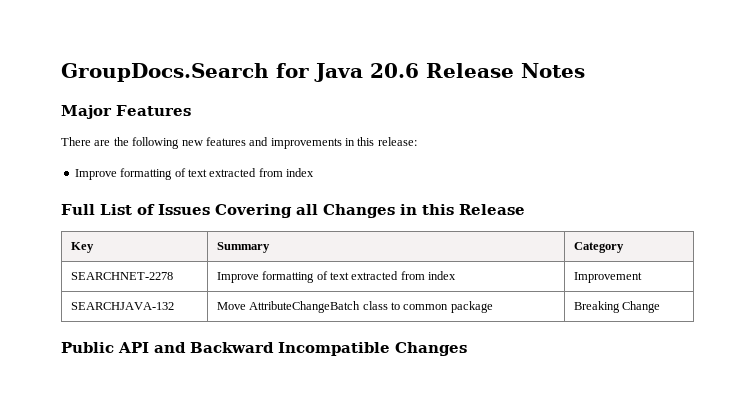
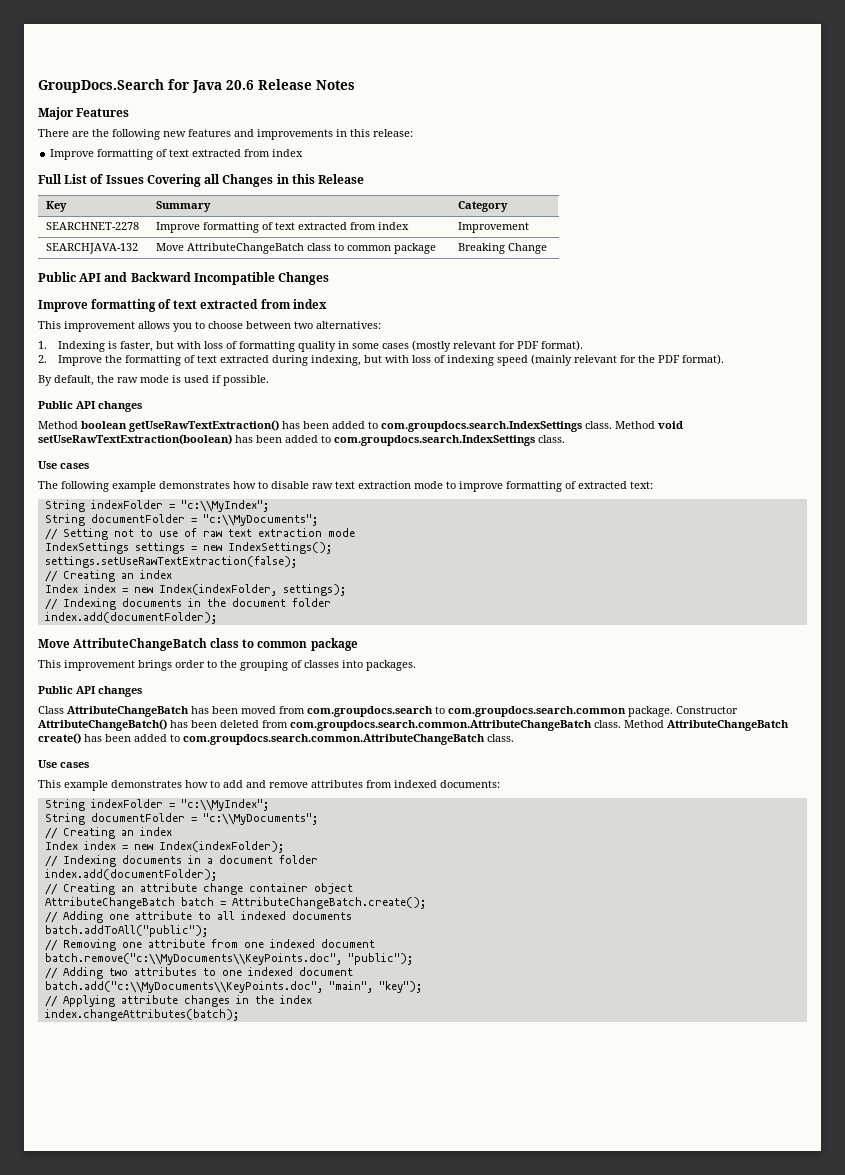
(467, 349) none -> [38,299,327,312] [38,321,381,332] [38,340,583,352] [38,354,724,366] [38,375,269,386] [38,401,142,412] [38,420,683,432] [38,434,565,446] [38,461,89,469] [38,481,653,492] [44,500,269,512] [44,514,318,526] [44,528,355,540] [44,542,332,554] [44,556,297,568] [44,570,172,582] [44,584,346,596] [44,598,331,610] [44,612,217,624] [38,638,358,651] [38,660,416,671] [38,686,142,697] [38,706,738,717] [38,719,789,731] [38,733,514,745] [38,760,89,768] [38,780,500,791] [44,799,269,811] [44,813,318,825] [44,827,172,839] [44,841,284,853] [44,855,318,867] [44,869,217,881] [44,883,353,895] [44,897,426,909] [44,911,352,923] [44,925,208,937] [44,939,375,951] [44,953,413,965] [44,967,353,979] [44,981,422,993] [44,995,312,1007] [44,1009,239,1021] // Improve formatting of text extracted from index // This improvement allows you to choose between two alternatives: // 1. Indexing is faster, but with loss of formatting quality in some cases (mostly relevant for PDF format). // 2. Improve the formatting of text extracted during indexing, but with loss of indexing speed (mainly relevant for the PDF format). // By default, the raw mode is used if possible. // Public API changes // Method boolean getUseRawTextExtraction() has been added to com.groupdocs.search.IndexSettings class. Method void setUseRawTextExtraction(boolean) has been added to com.groupdocs.search.IndexSettings class. // Use cases // The following example demonstrates how to disable raw text extraction mode to improve formatting of extracted text: // String indexFolder = "c:\\MyIndex"; // String documentFolder = "c:\\MyDocuments"; // // Setting not to use of raw text extraction mode // IndexSettings settings = new IndexSettings(); // settings.setUseRawTextExtraction(false); // // Creating an index // Index index = new Index(indexFolder, settings); // // Indexing documents in the document folder // index.add(documentFolder); // Move AttributeChangeBatch class to common package // This improvement brings order to the grouping of classes into packages. // Public API changes // Class AttributeChangeBatch has been moved from com.groupdocs.search to com.groupdocs.search.common package. Constructor AttributeChangeBatch() has been deleted from com.groupdocs.search.common.AttributeChangeBatch class. Method AttributeChangeBatch create() has been added to com.groupdocs.search.common.AttributeChangeBatch class. // Use cases // This example demonstrates how to add and remove attributes from indexed documents: // String indexFolder = "c:\\MyIndex"; // String documentFolder = "c:\\MyDocuments"; // // Creating an index // Index index = new Index(indexFolder); // // Indexing documents in a document folder // index.add(documentFolder); // // Creating an attribute change container object // AttributeChangeBatch batch = AttributeChangeBatch.create(); // // Adding one attribute to all indexed documents // batch.addToAll("public"); // // Removing one attribute from one indexed document // batch.remove("c:\\MyDocuments\\KeyPoints.doc", "public"); // // Adding two attributes to one indexed document // batch.add("c:\\MyDocuments\\KeyPoints.doc", "main", "key"); // // Applying attribute changes in the index // index.changeAttributes(batch);

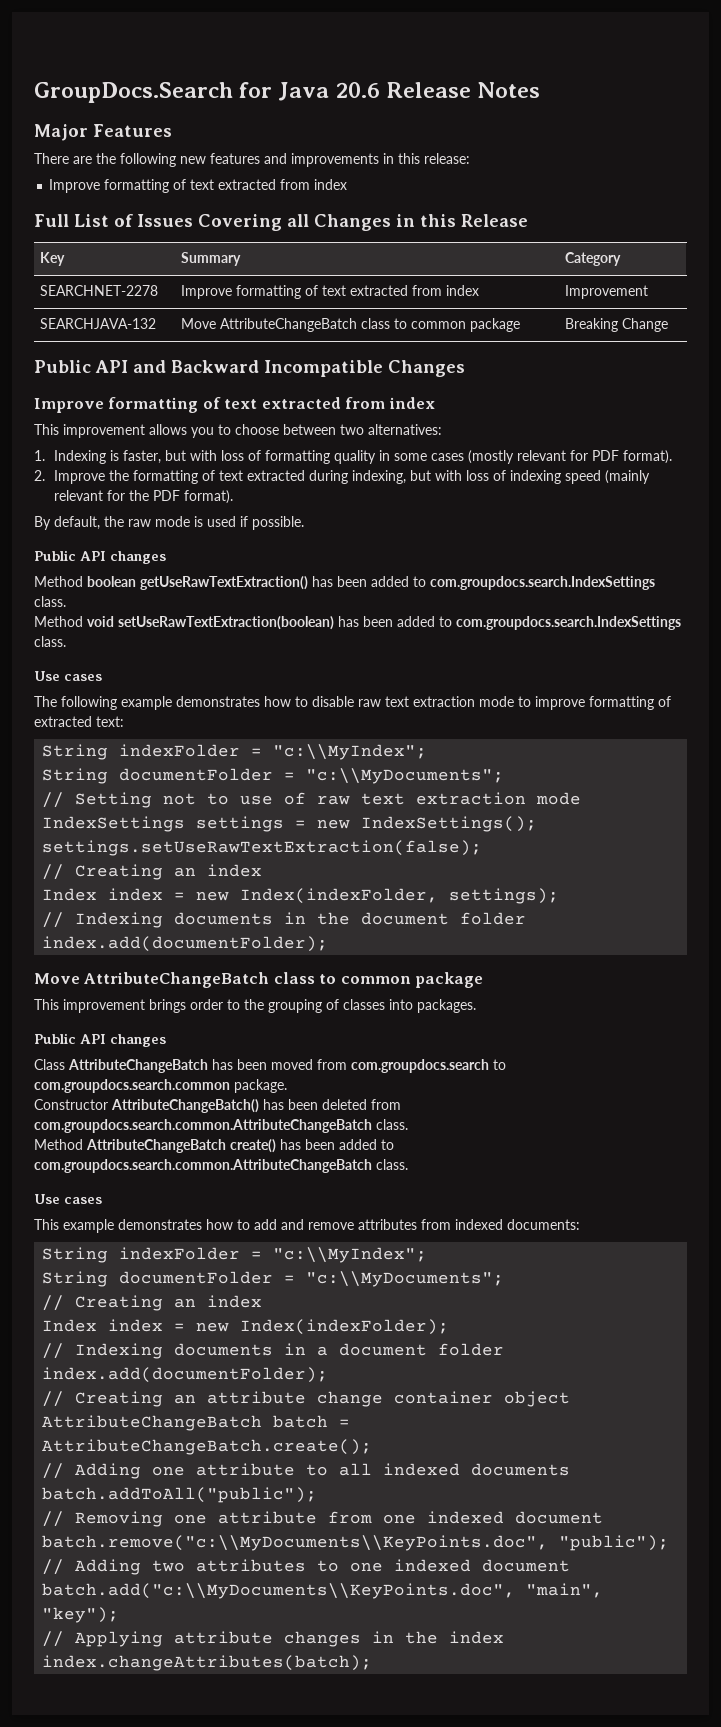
(612, 425) none -> (66, 601) //
(673, 711) none -> (287, 1086) //
(621, 724) none -> (408, 1124) //

